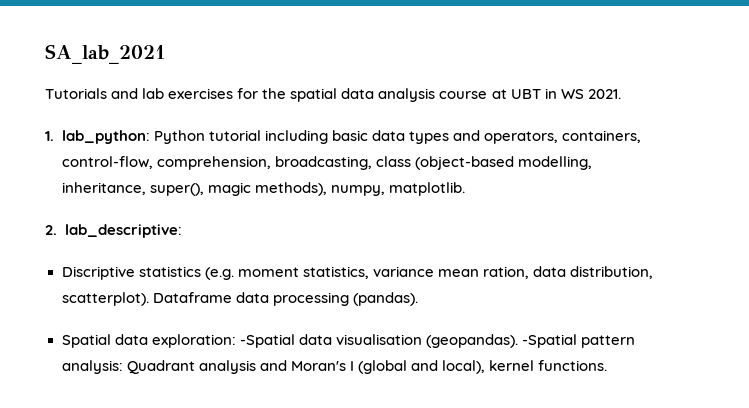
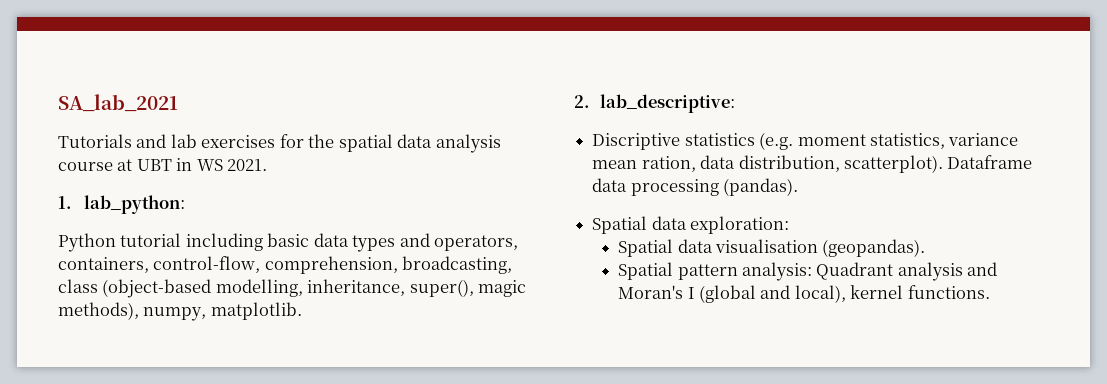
(150, 137) none -> (185, 204) //
[239,334,295,348] -Spatial -> [618,239,674,257] // Spatial
[521,334,577,348] -Spatial -> [618,262,674,280] // Spatial

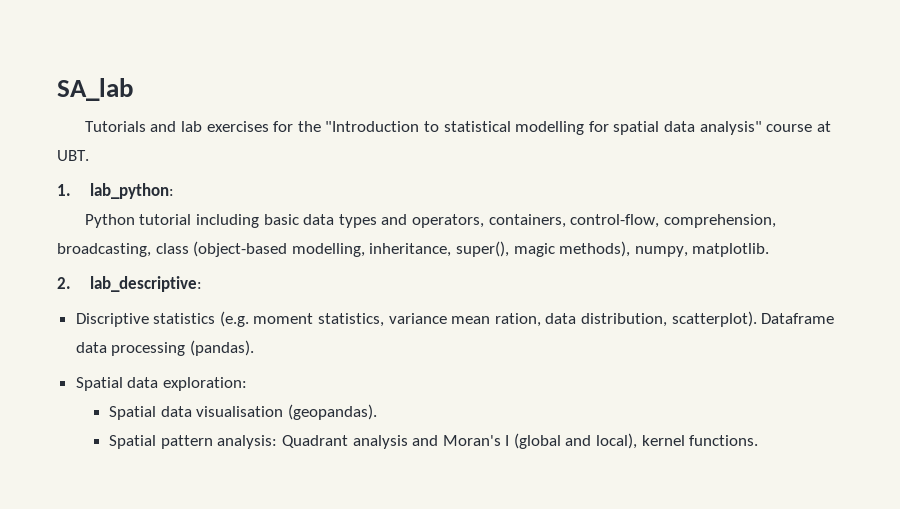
[58,94,178,112] SA_lab_2021 -> [57,78,133,101] SA_lab
(335, 141) none -> [325,121,609,135] "Introduction to statistical modelling for
[435,134,501,153] analysis -> [699,121,762,135] analysis"
[136,158,268,171] UBT in WS 2021. -> [57,150,89,161] UBT.

